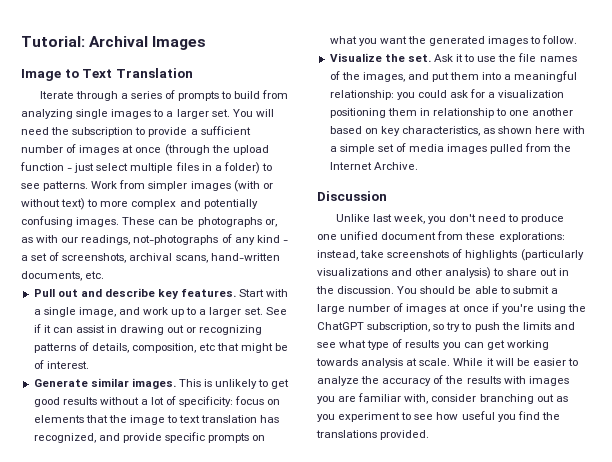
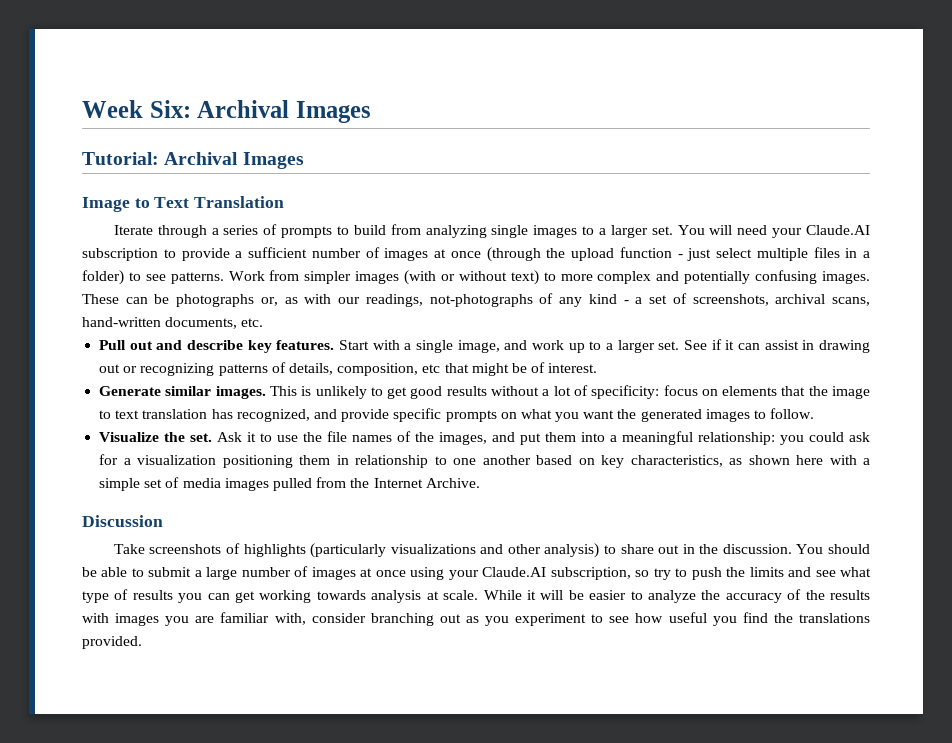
(21, 41) none -> [82,100,371,123] Week Six: Archival Images //
[51,127,70,135] the -> [772,225,871,238] your Claude.AI
[335,214,565,224] [317,231,565,242] [317,250,385,260] Unlike last week, you don't need to produce one unified document from these explorations: instead, take -> [113,544,145,554] Take
[491,303,586,314] [317,322,364,330] if you're using the ChatGPT -> [410,567,547,580] using your Claude.AI

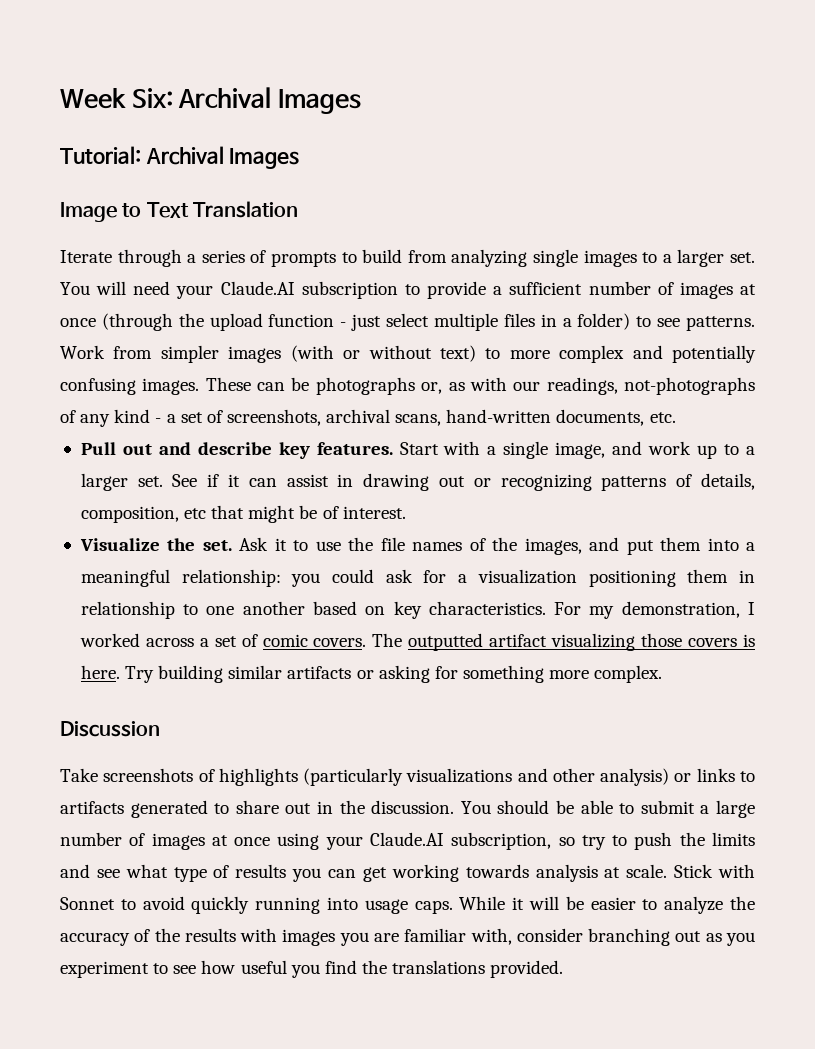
[99,385,871,399] [99,408,815,422] // Generate similar images. This is unlikely to get good results without a lot of specificity: focus on elements that the image to text translation has recognized, and provide specific prompts on what you want the generated images to follow. -> (406, 512) none
[630,455,871,467] [99,477,480,491] characteristics, as shown here with a simple set of media images pulled from the Internet Archive. -> [428,601,755,619] [79,633,755,651] [80,665,663,683] characteristics. For my demonstration, I worked across a set of comic covers. The outputted artifact visualizing those covers is here. Try building similar artifacts or asking for something more complex.
(600, 550) none -> [674,768,755,782] [60,800,208,818] or links to artifacts generated
(479, 595) none -> [674,864,756,878] [60,896,453,914] Stick with Sonnet to avoid quickly running into usage caps.

